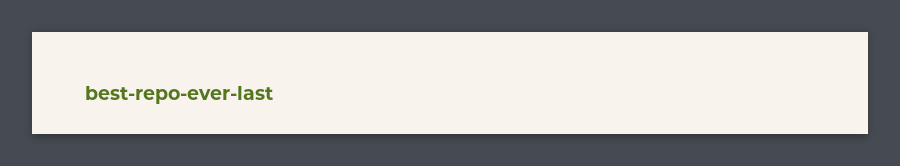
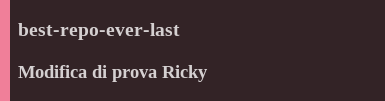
(273, 95) none -> [18,65,208,82] // Modifica di prova Ricky

